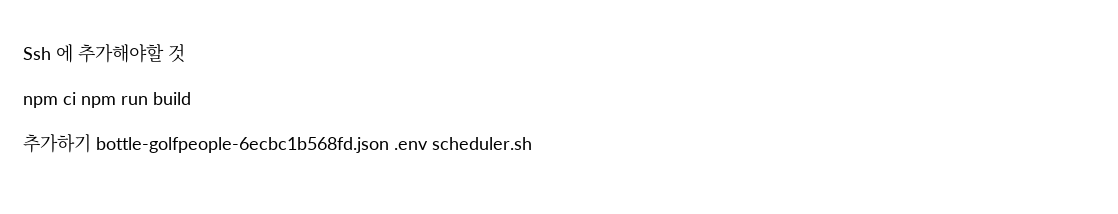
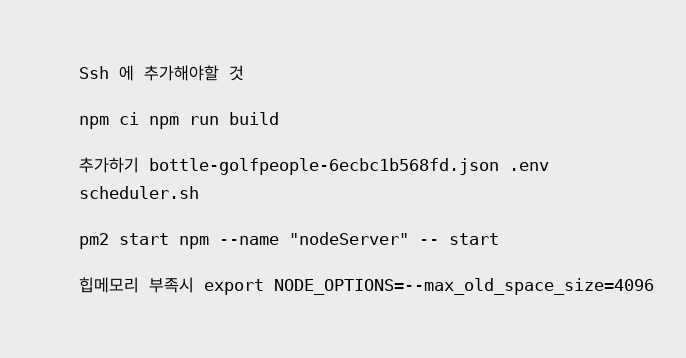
(532, 143) none -> [79,232,499,249] [79,277,654,295] // pm2 start npm --name "nodeServer" -- start // 힙메모리 부족시 export NODE_OPTIONS=--max_old_space_size=4096

